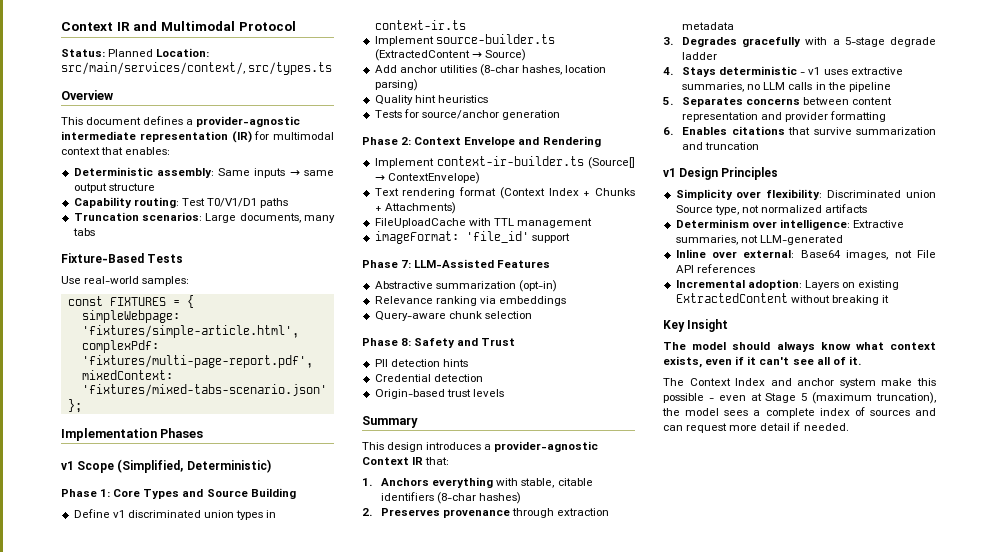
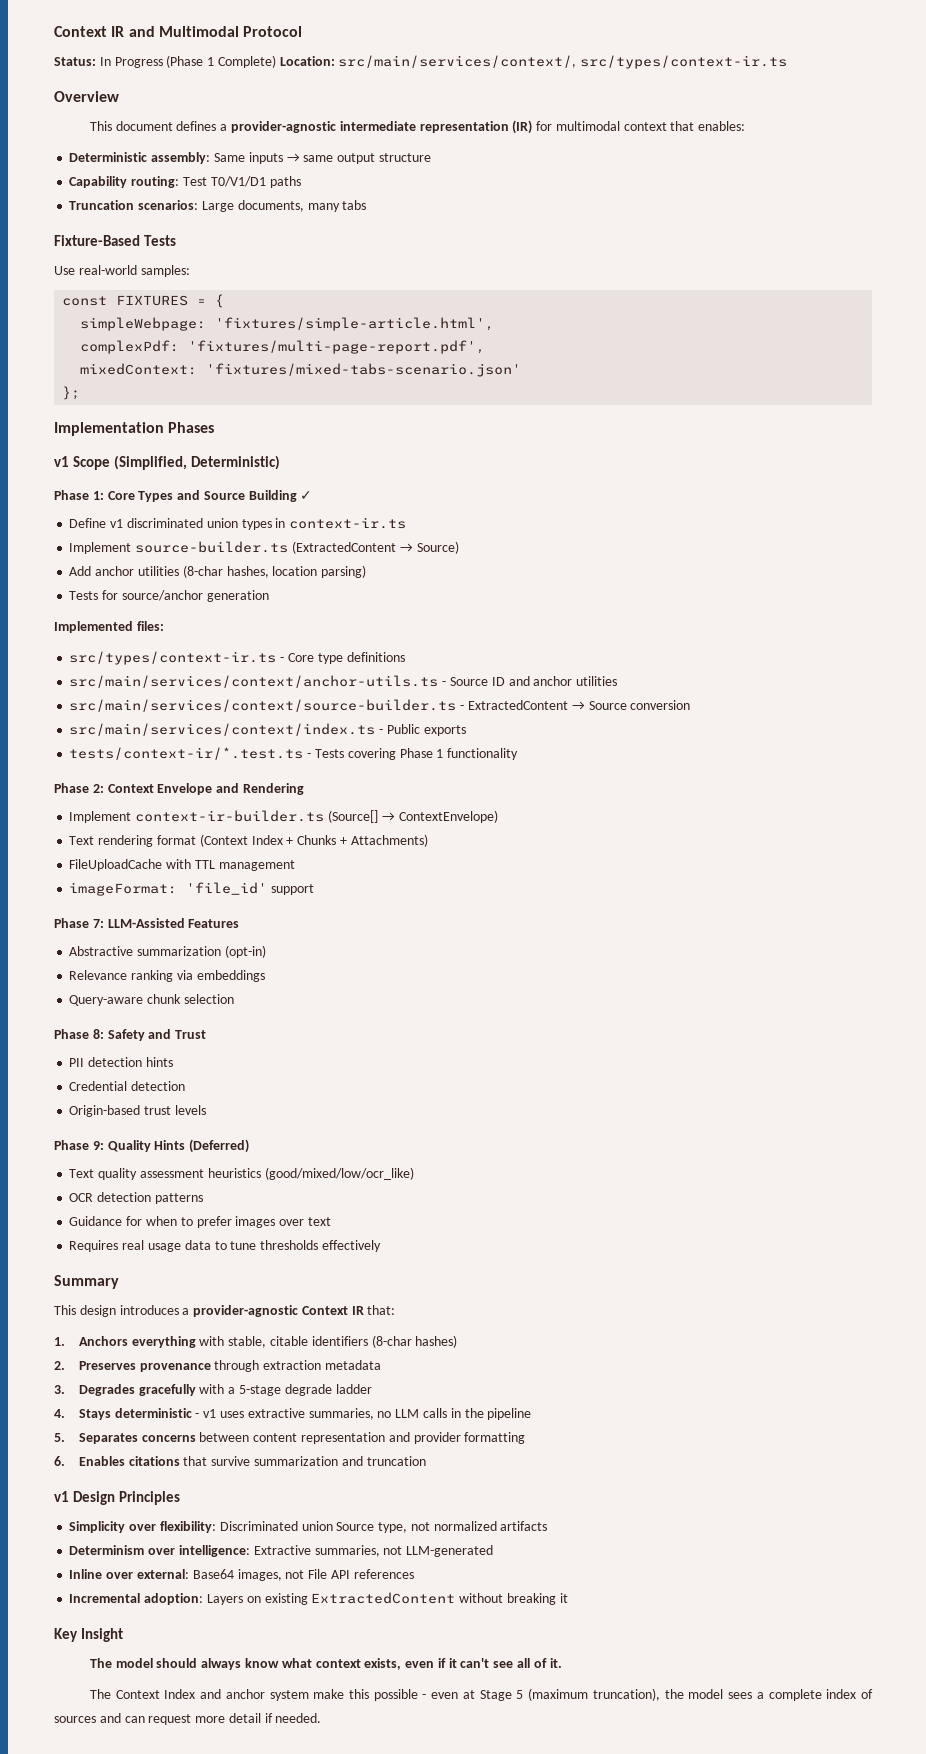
[108,49,154,57] Planned -> [99,55,276,68] In Progress (Phase 1 Complete)
[248,62,333,75] src/types.ts -> [580,55,788,69] src/types/context-ir.ts
(296, 493) none -> [300,491,313,500] ✓
[374,95,488,105] // Quality hint heuristics -> (367, 571) none
(560, 115) none -> [54,621,164,633] [69,651,405,665] [69,675,618,688] [69,699,691,712] [69,723,466,736] [69,747,519,760] // Implemented files: // src/types/context-ir.ts - Core type definitions // src/main/services/context/anchor-utils.ts - Source ID and anchor utilities // src/main/services/context/source-builder.ts - ExtractedContent → Source conversion // src/main/services/context/index.ts - Public exports // tests/context-ir/*.test.ts - Tests covering Phase 1 functionality
(504, 393) none -> [54,1139,250,1153] [69,1167,414,1180] [69,1192,203,1204] [69,1216,331,1228] [69,1240,381,1252] // Phase 9: Quality Hints (Deferred) // Text quality assessment heuristics (good/mixed/low/ocr_like) // OCR detection patterns // Guidance for when to prefer images over text // Requires real usage data to tune thresholds effectively

